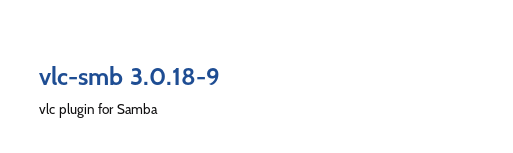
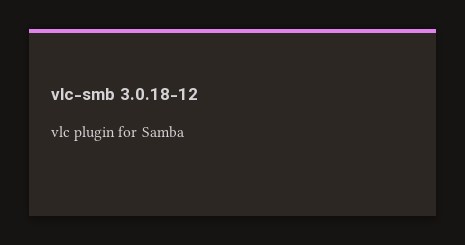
[129,68,220,85] 3.0.18-9 -> [119,88,198,100] 3.0.18-12

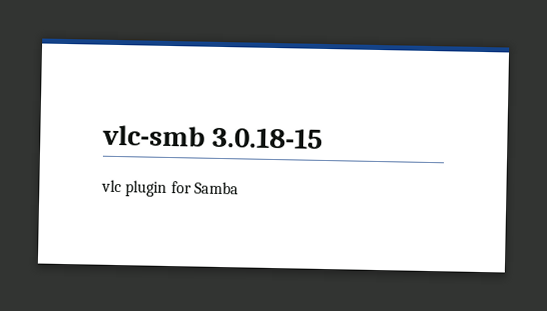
[119,88,198,100] 3.0.18-12 -> [211,126,323,149] 3.0.18-15

